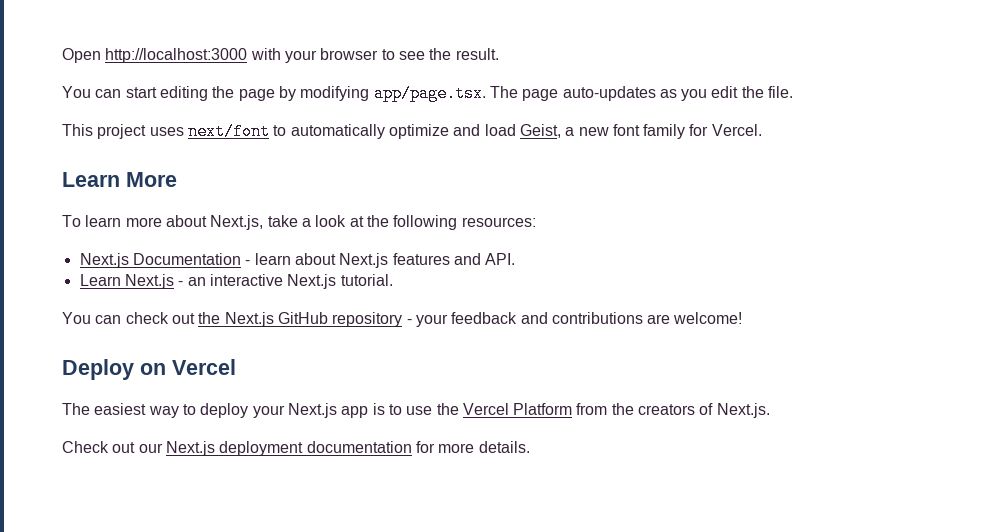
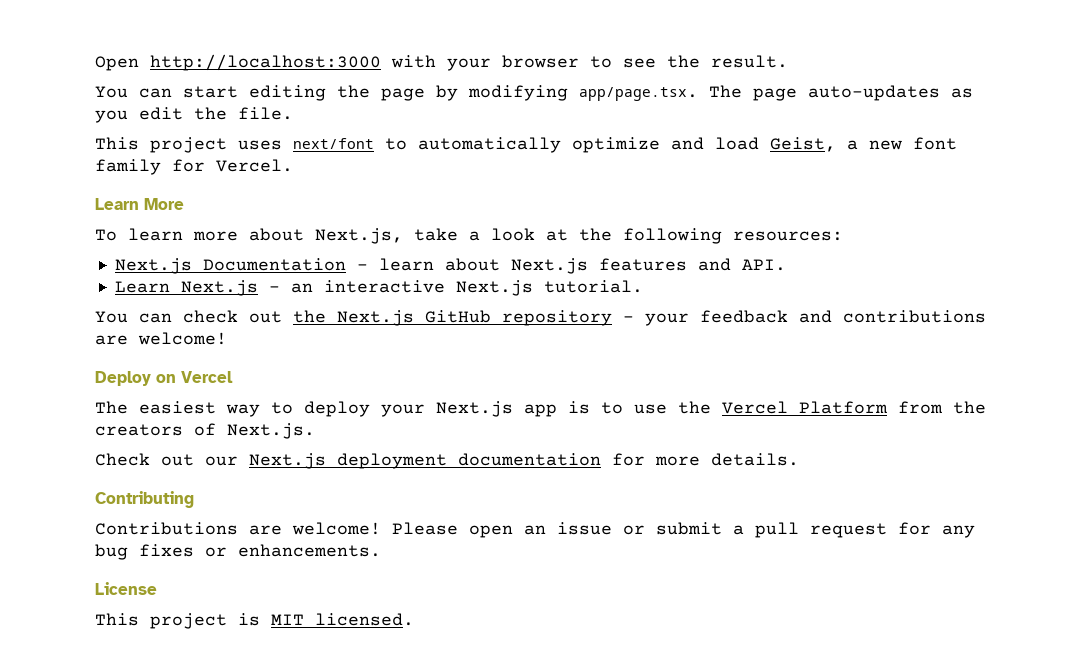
(530, 447) none -> [95,491,194,508] [95,522,975,538] [95,544,381,560] [95,582,157,595] [95,613,414,629] // Contributing // Contributions are welcome! Please open an issue or submit a pull request for any bug fixes or enhancements. // License // This project is MIT licensed.

